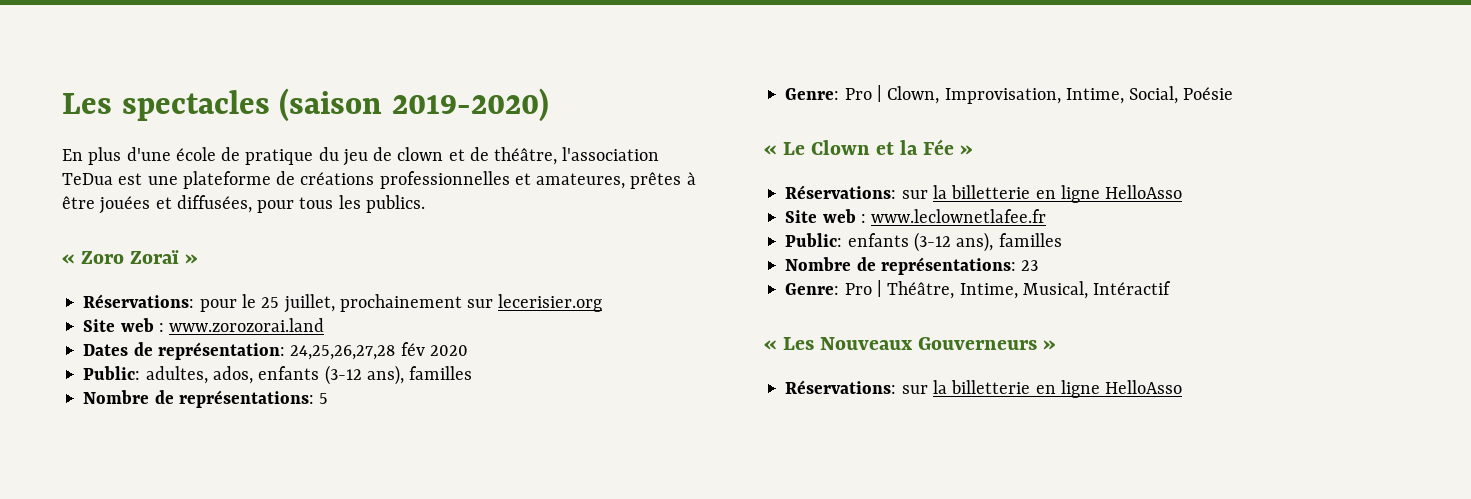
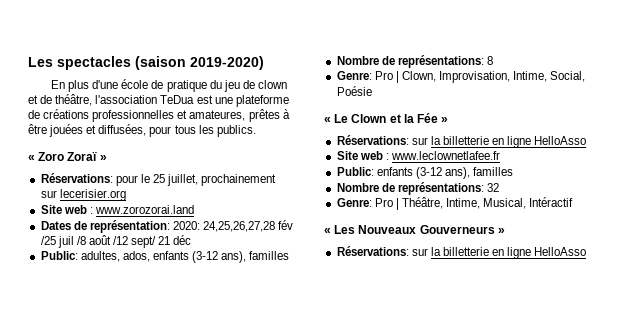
(285, 351) none -> [172,221,200,230] 2020:
[429,345,468,356] 2020 -> [40,235,192,248] /25 juil /8 août /12 sept/ 21 déc
[319,393,329,404] 5 -> [486,56,493,65] 8
[1021,260,1039,271] 23 -> [486,183,499,192] 32

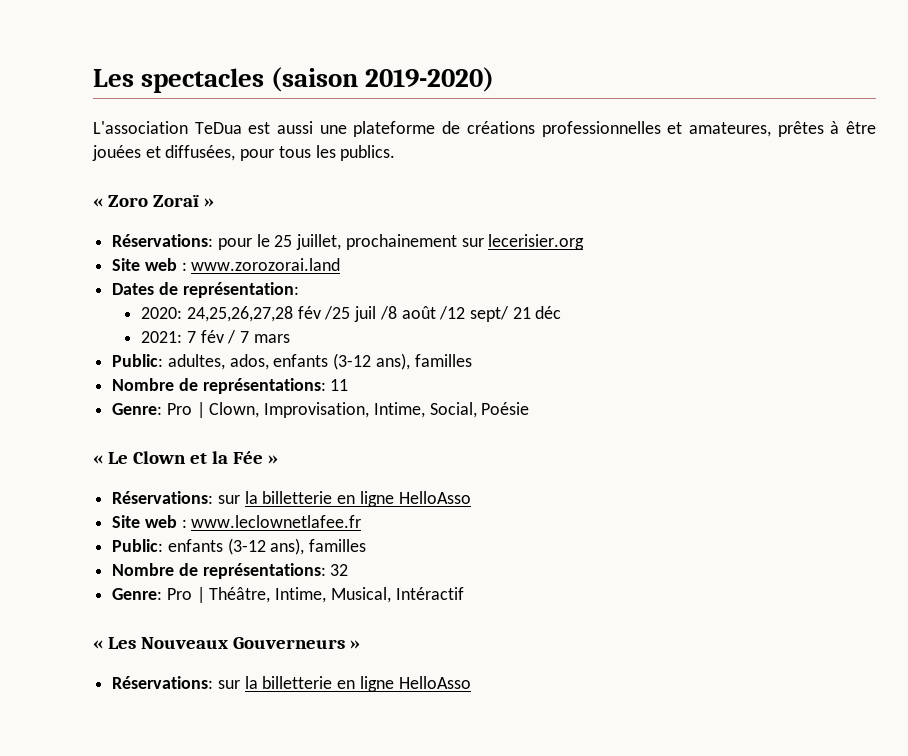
[51,79,287,92] [28,94,158,106] En plus d'une école de pratique du jeu de clown et de théâtre, l'association -> [93,121,188,134] L'association
(213, 99) none -> [277,121,314,134] aussi
(170, 226) none -> (299, 290) //
(192, 240) none -> [141,330,290,344] // 2021: 7 fév / 7 mars
[486,56,493,65] 8 -> [330,379,349,391] 11

